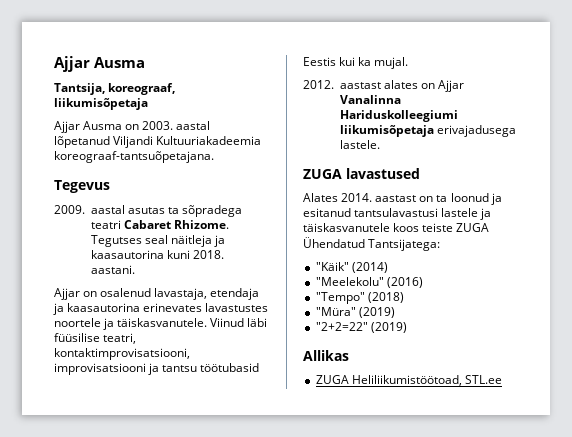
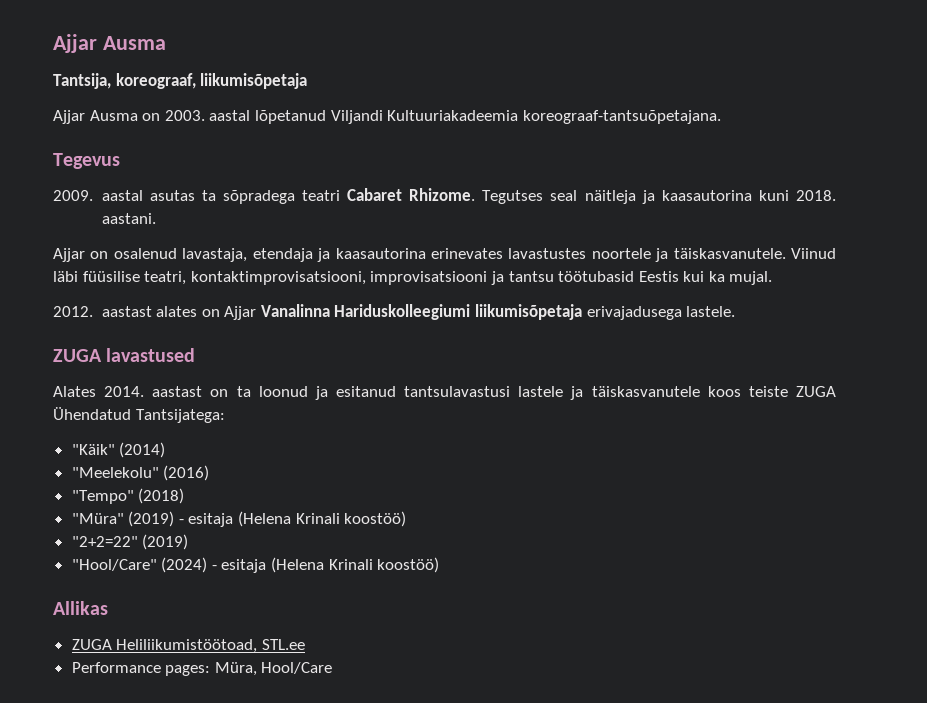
[315,322,407,333] // "2+2=22" (2019) -> [178,511,407,527] [71,534,189,550] [71,557,440,573] - esitaja (Helena Krinali koostöö) // "2+2=22" (2019) // "Hool/Care" (2024) - esitaja (Helena Krinali koostöö)
(502, 379) none -> [71,662,333,676] // Performance pages: Müra, Hool/Care

